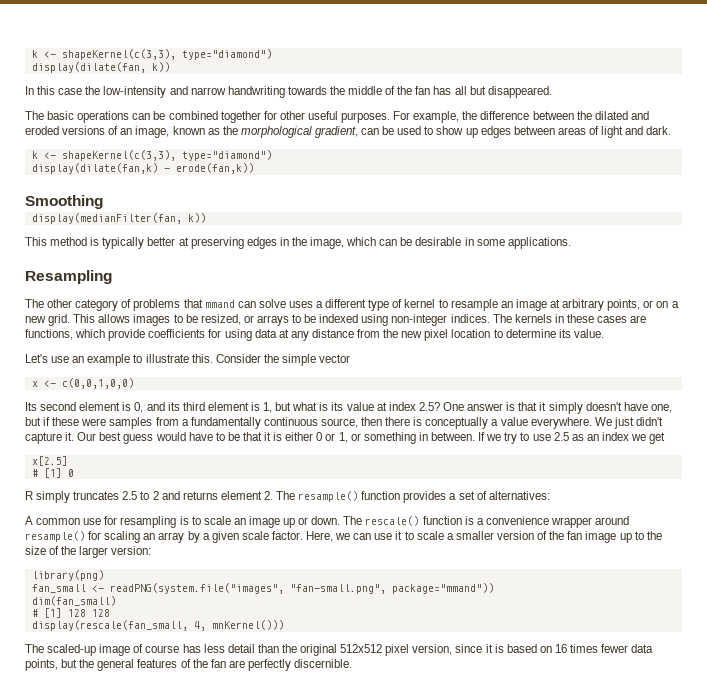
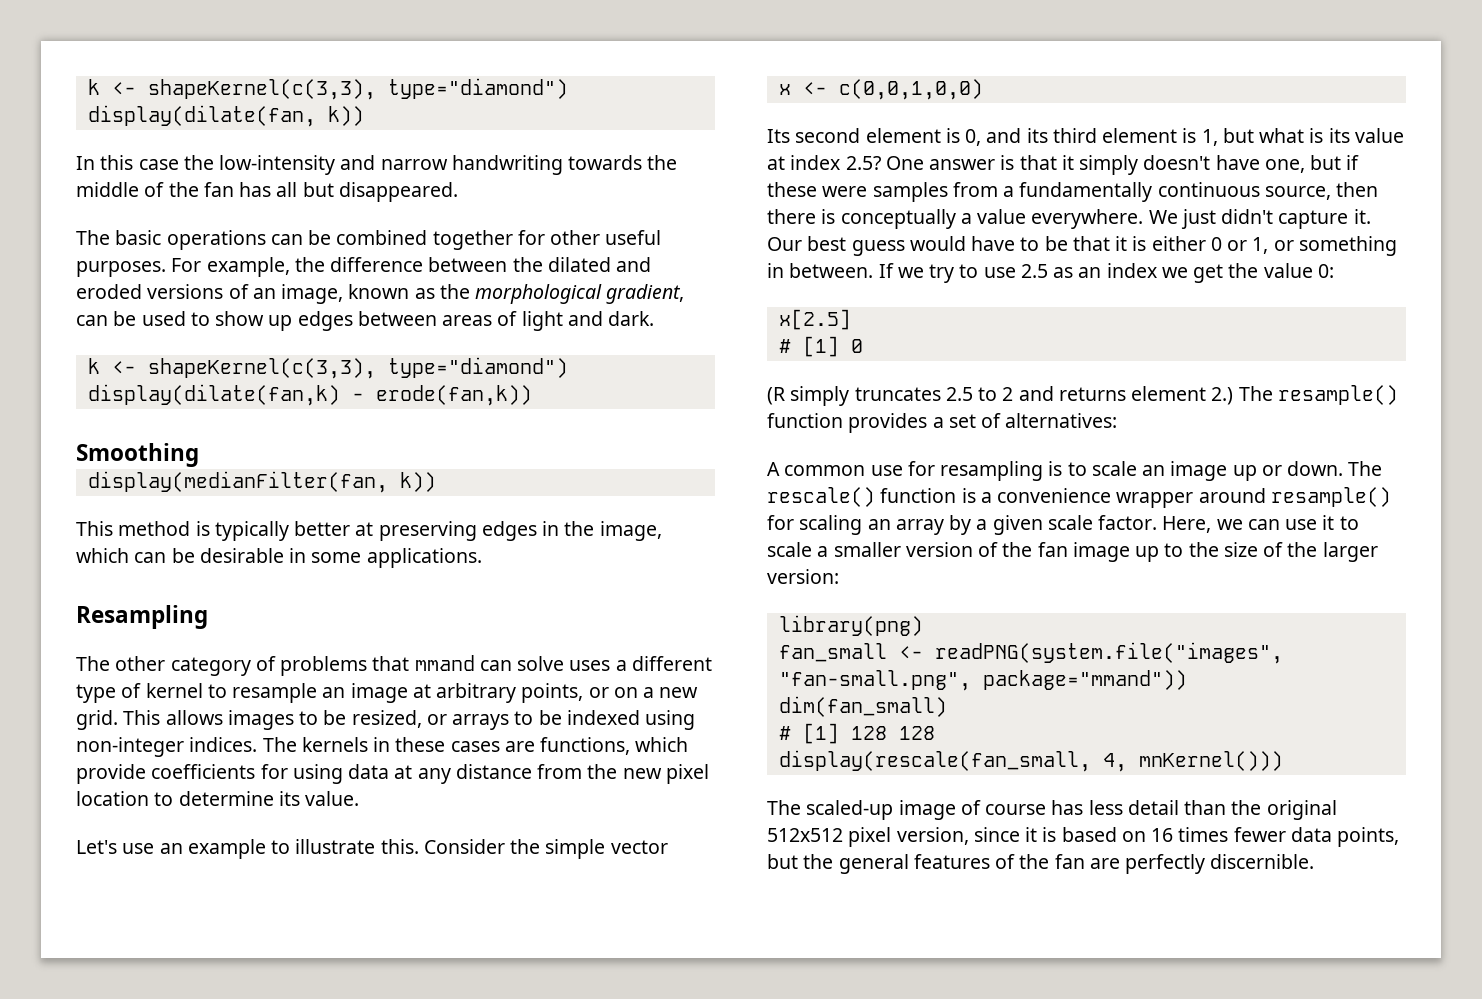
(666, 438) none -> [1228,263,1334,278] the value 0:
[25,491,33,500] R -> [767,387,785,405] (R
[263,491,273,500] 2. -> [1211,387,1234,405] 2.)

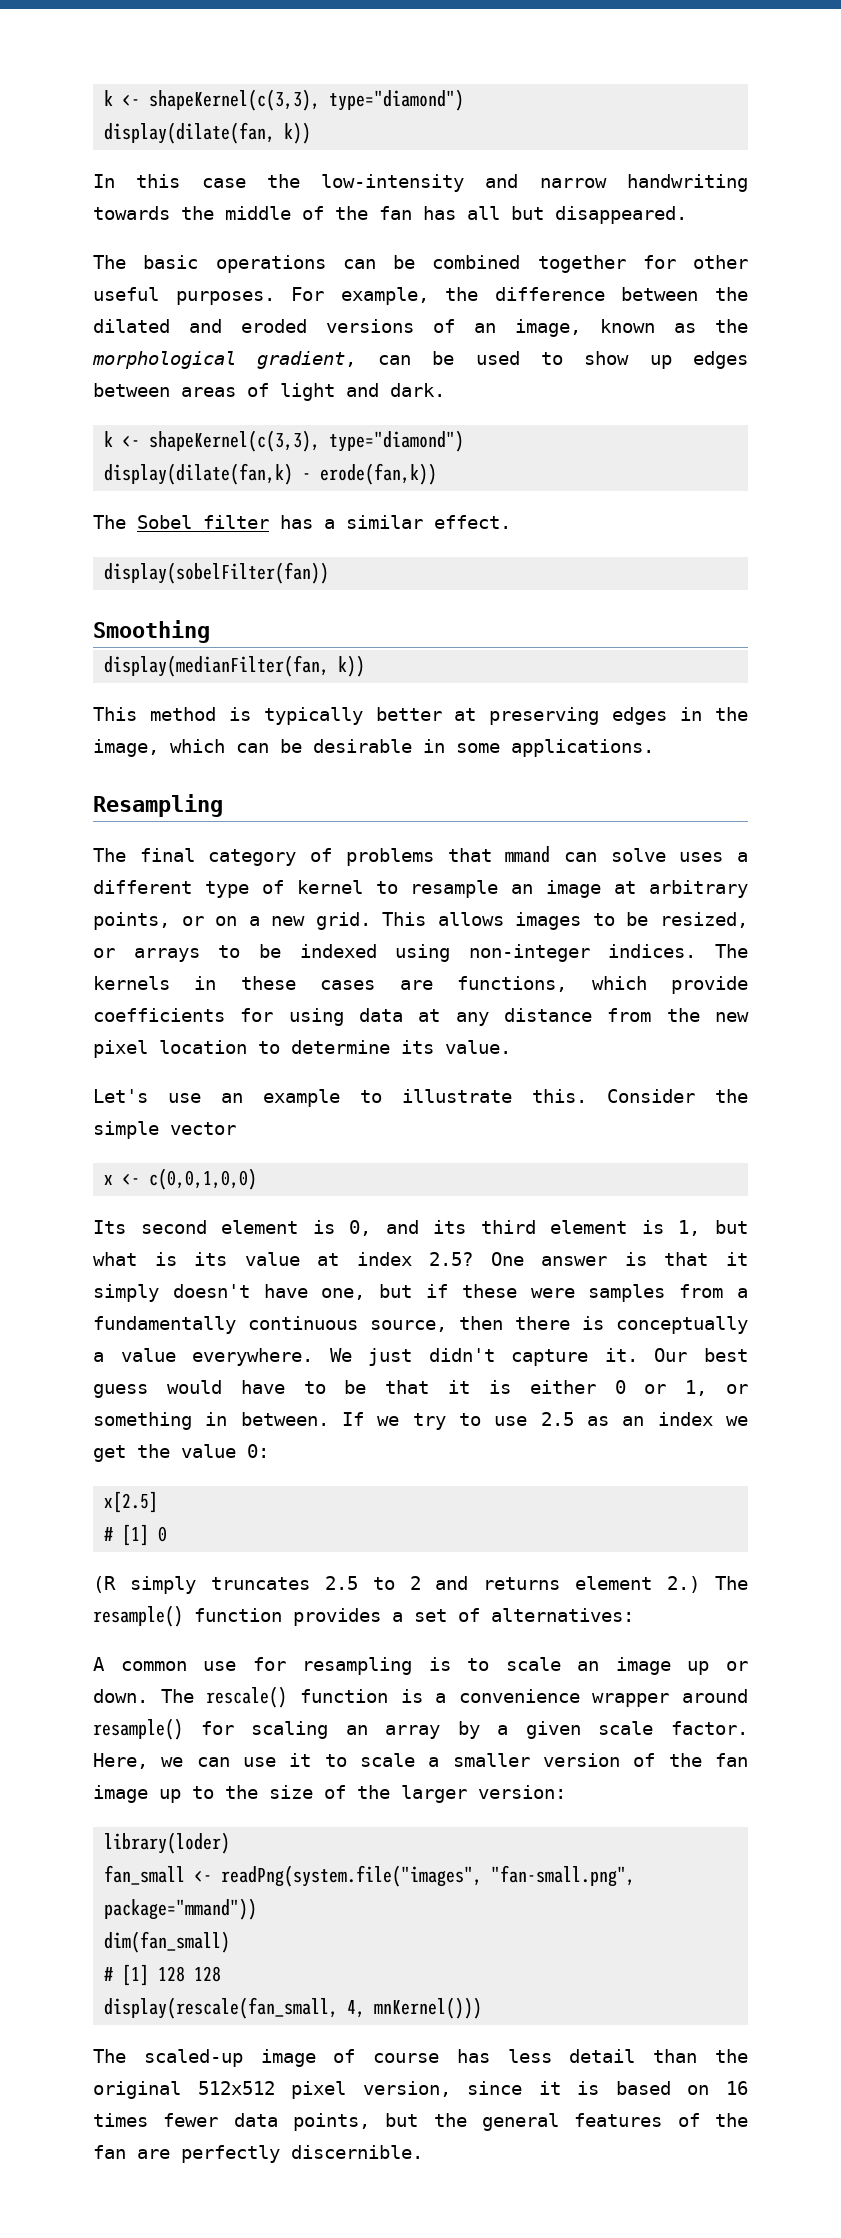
(532, 395) none -> [93,515,511,529] [104,562,330,584] // The Sobel filter has a similar effect. // display(sobelFilter(fan))
[115,656,166,671] other -> [139,848,195,862] final
[778,615,923,636] library(png) -> [104,1832,231,1854] library(loder)
[934,642,1283,664] readPNG(system.file("images", -> [221,1865,483,1887] readPng(system.file("images",

